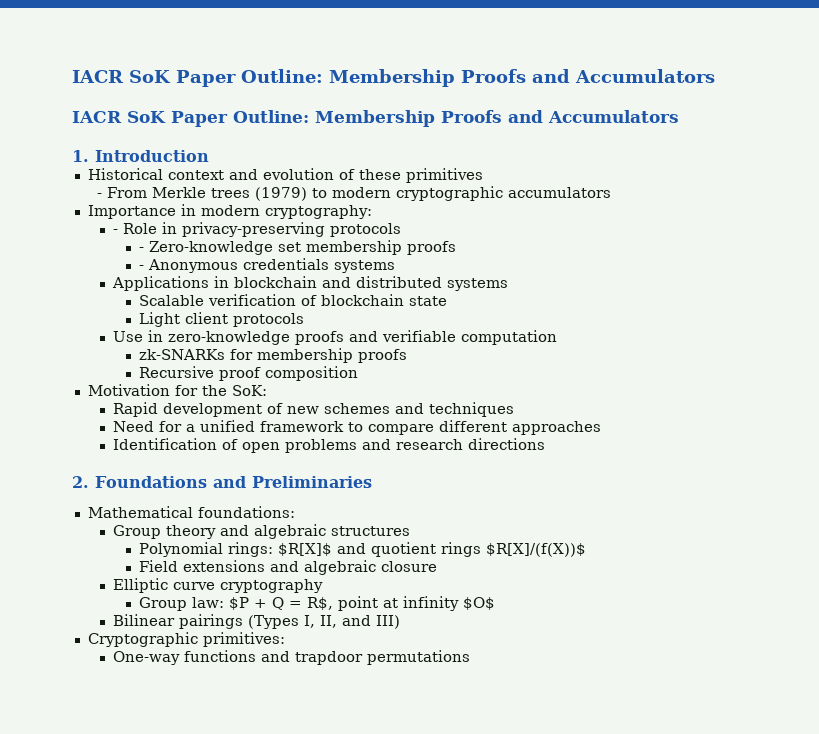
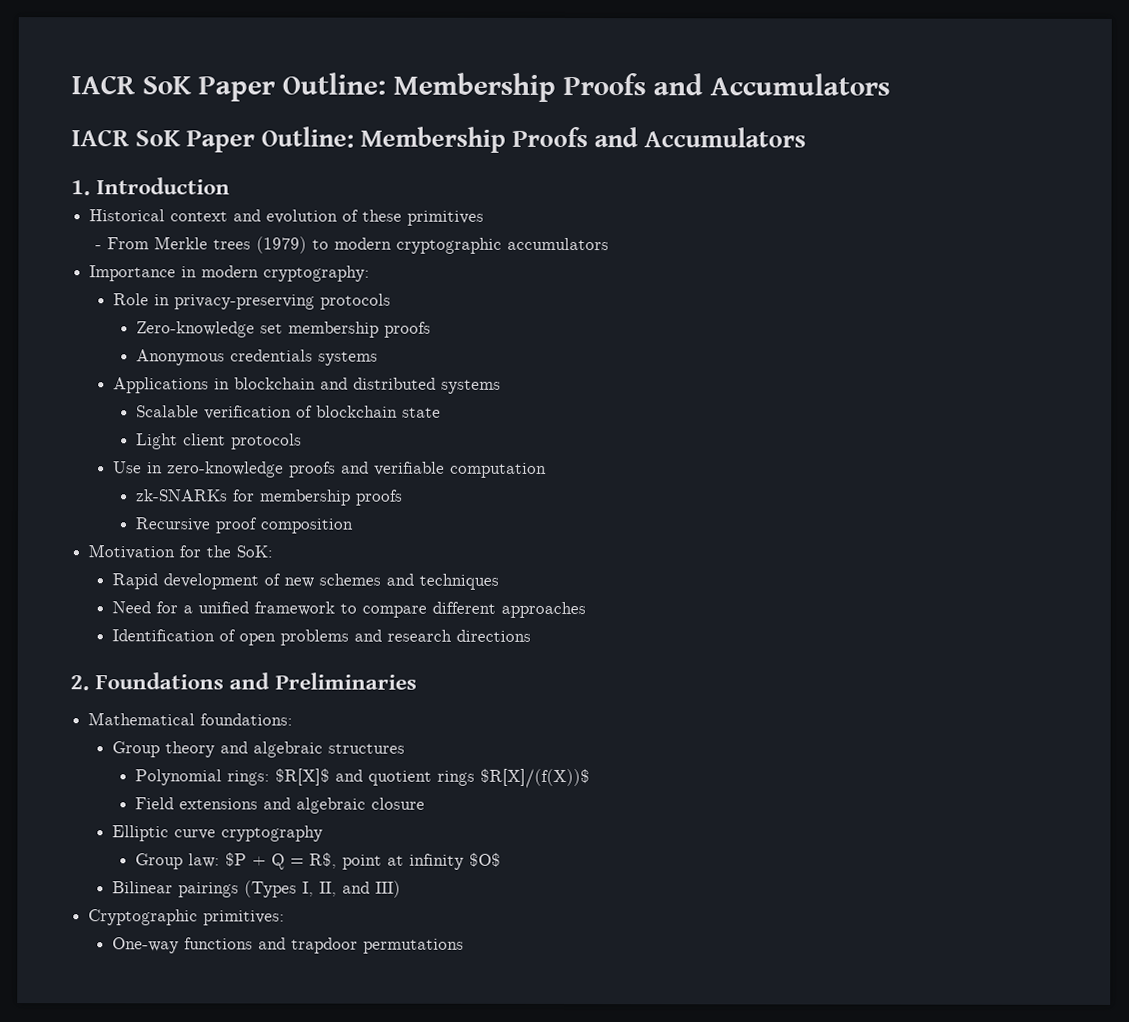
[113,229,119,234] - -> (371, 273) none
[138,247,144,252] - -> (391, 301) none
[138,265,144,270] - -> (432, 329) none

